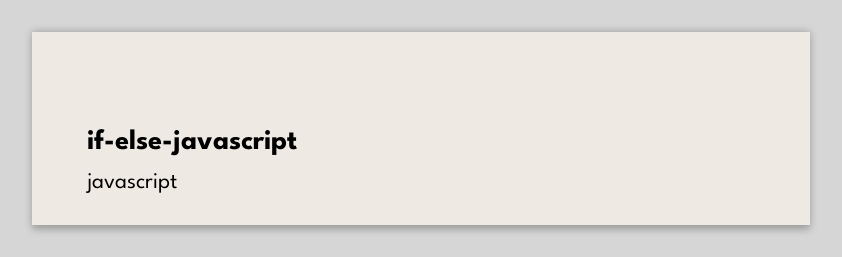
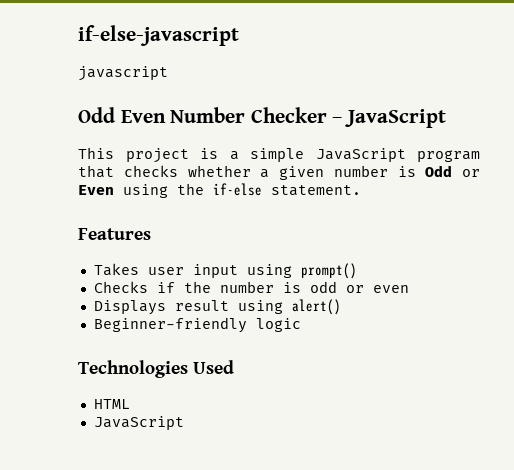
(177, 183) none -> [78,107,446,128] [78,147,480,163] [78,165,480,180] [78,183,361,198] [78,228,151,240] [93,263,357,279] [93,281,409,293] [93,299,341,315] [93,317,301,333] [78,360,235,378] [93,399,130,409] [93,416,184,430] // Odd Even Number Checker – JavaScript // This project is a simple JavaScript program that checks whether a given number is Odd or Even using the if-else statement. // Features // Takes user input using prompt() // Checks if the number is odd or even // Displays result using alert() // Beginner-friendly logic // Technologies Used // HTML // JavaScript

